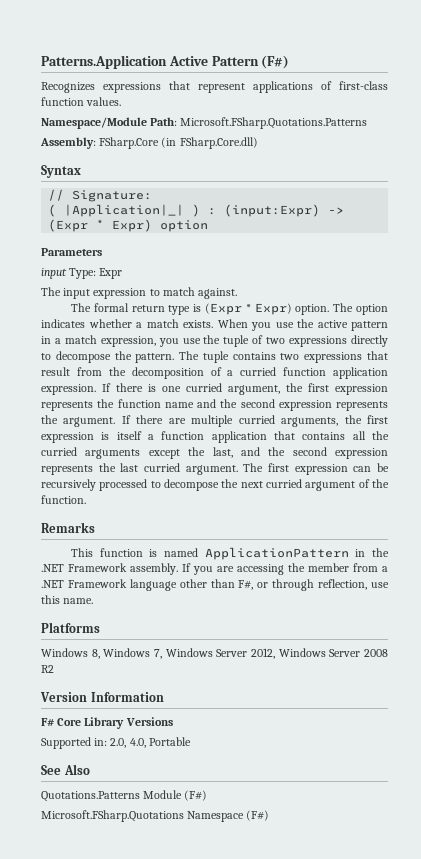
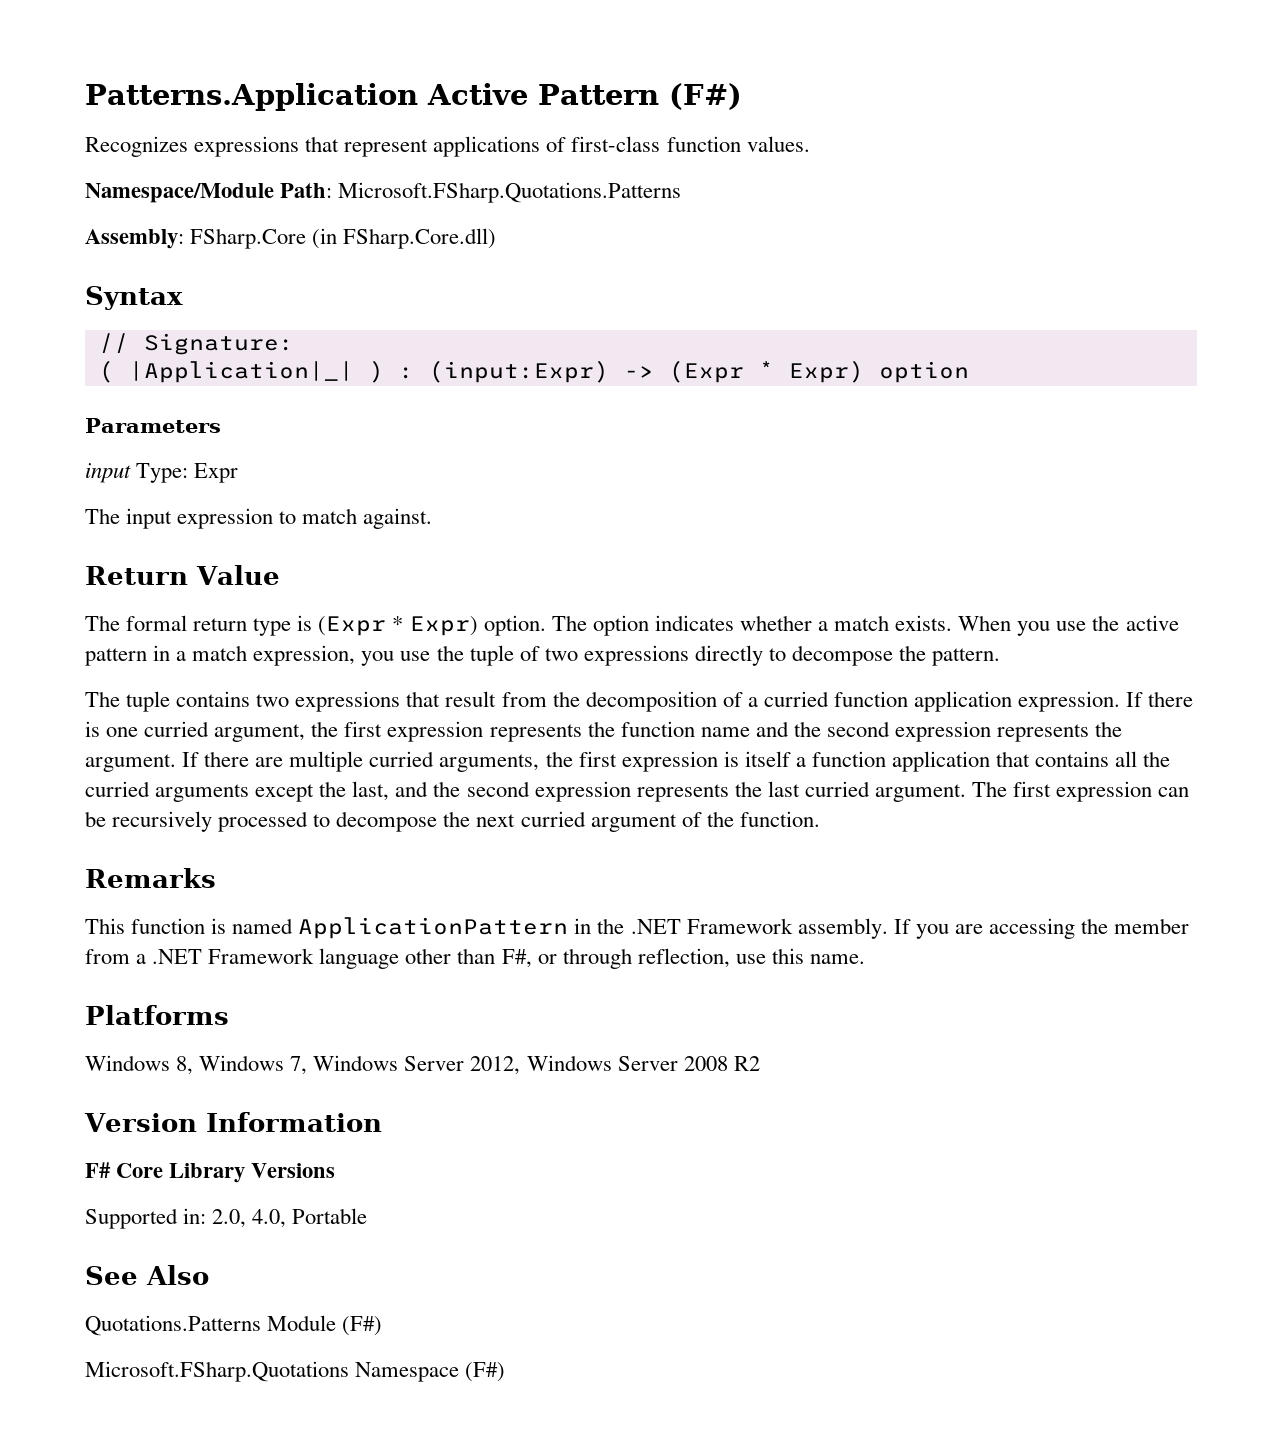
(238, 293) none -> [85,565,280,585] // Return Value
(175, 358) none -> (1001, 657) //

